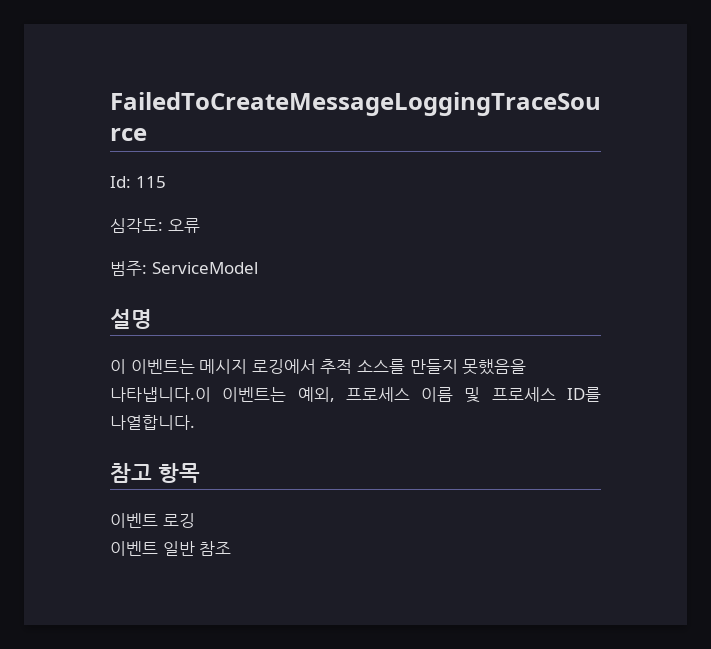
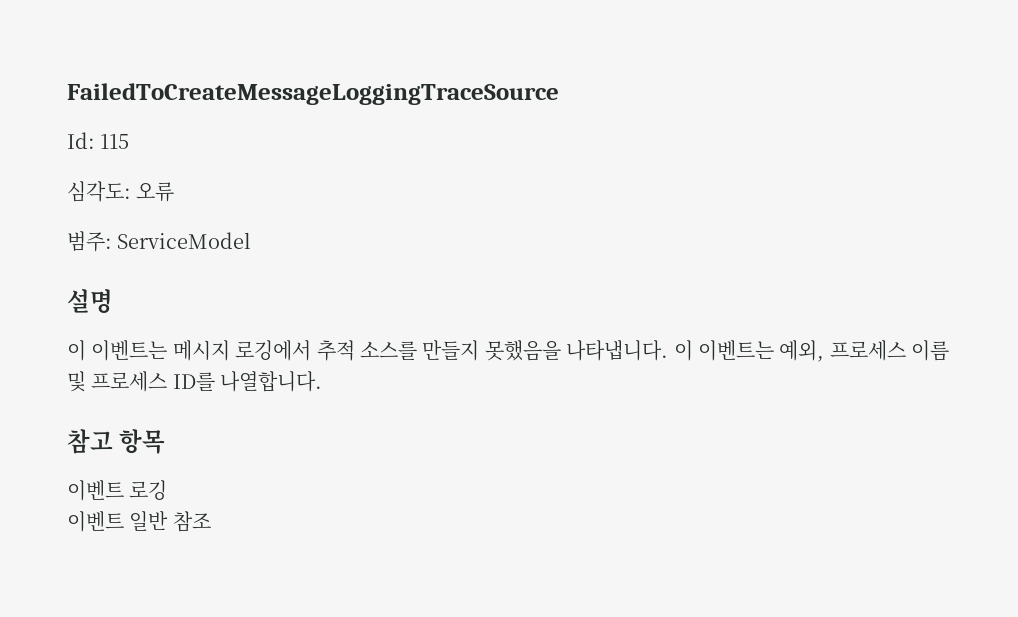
[110,387,211,402] 나타냅니다.이 -> [566,340,693,361] 나타냅니다. 이

